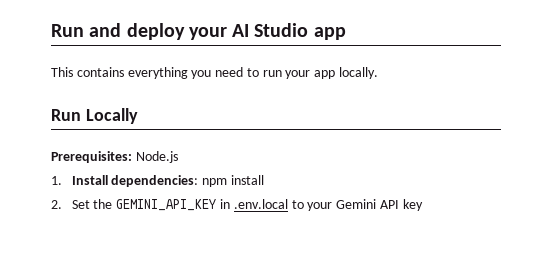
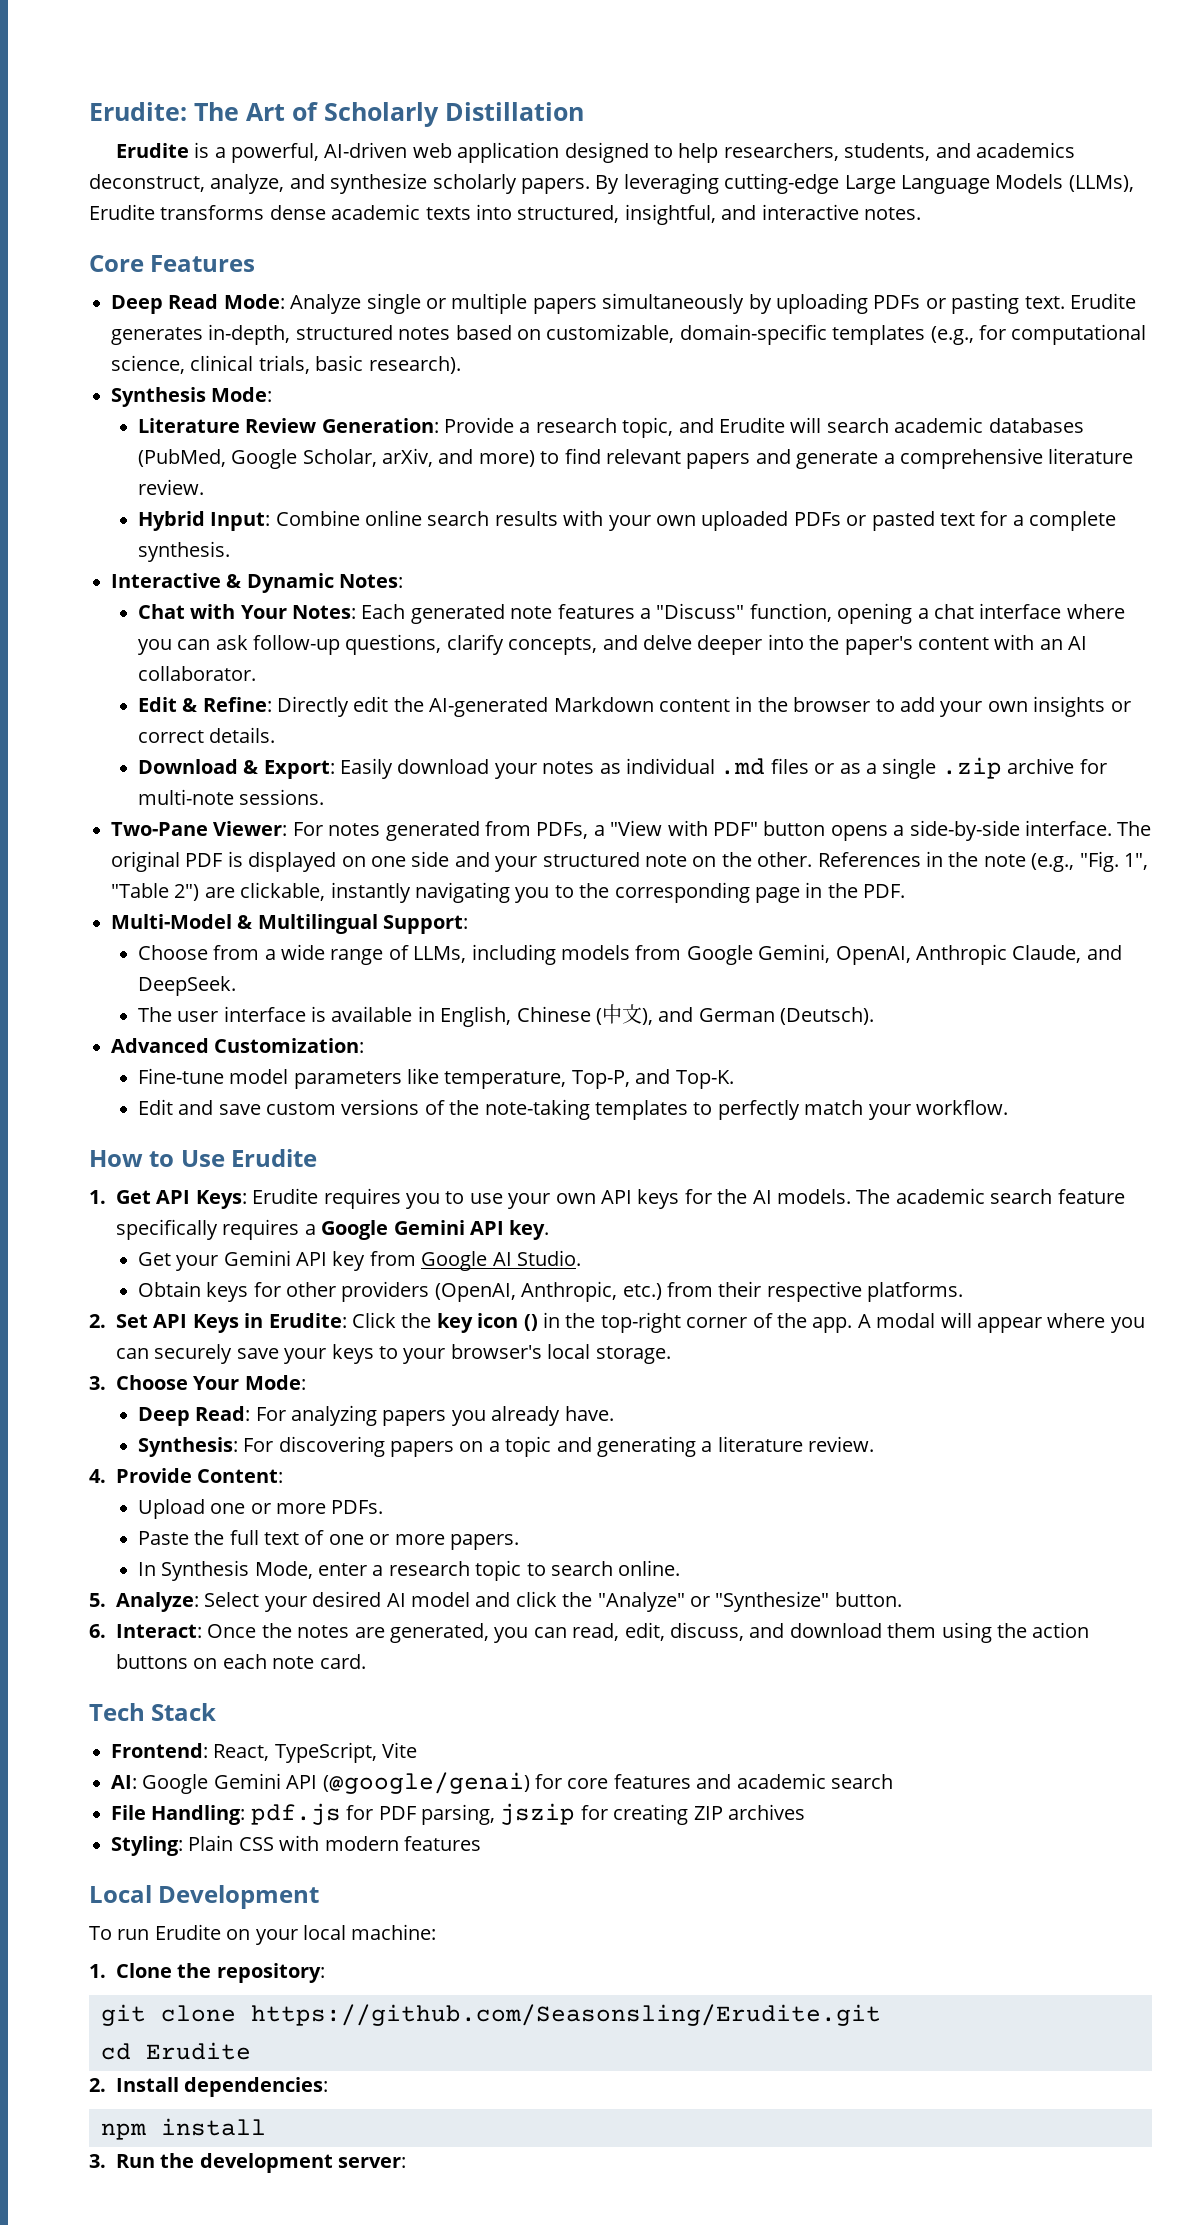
[51,23,346,40] [51,67,379,79] [51,108,138,124] [51,151,178,163] [51,176,62,185] Run and deploy your AI Studio app // This contains everything you need to run your app locally. // Run Locally // Prerequisites: Node.js // 1. -> [89,102,584,127] [115,142,1075,163] [89,173,1134,194] [89,204,921,225] [89,255,256,272] [111,293,1136,314] [111,324,1147,345] [111,355,461,374] [111,387,273,407] [137,417,1084,438] [137,448,1134,469] [137,479,204,495] [137,510,1117,531] [137,541,230,562] [111,573,404,593] [137,603,1125,624] [137,634,1088,655] [137,666,256,681] [137,696,1131,717] [137,727,276,743] [137,757,1107,779] [137,789,325,805] [111,820,1152,841] [111,851,1148,872] [111,882,906,903] [111,914,469,934] [137,944,1122,965] [137,976,236,996] [137,1004,875,1027] [111,1038,365,1053] [137,1068,734,1089] [137,1099,1008,1120] [89,1149,318,1167] [89,1188,1125,1209] [116,1219,550,1240] [137,1250,581,1271] [137,1281,964,1302] [89,1312,1145,1333] [116,1344,671,1364] [89,1375,306,1390] [137,1405,614,1426] [137,1436,875,1457] [89,1468,284,1483] [137,1499,384,1519] [137,1530,519,1550] [137,1560,681,1581] [89,1591,902,1612] [89,1622,1090,1643] [116,1654,366,1669] [89,1703,217,1721] [111,1742,418,1763] [111,1772,893,1794] [111,1803,805,1825] [111,1835,481,1856] [89,1885,320,1909] [89,1924,437,1945] [89,1963,325,1983] [101,2004,881,2026] [101,2042,251,2060] [89,2078,106,2092] Erudite: The Art of Scholarly Distillation // Erudite is a powerful, AI-driven web application designed to help researchers, students, and academics deconstruct, analyze, and synthesize scholarly papers. By leveraging cutting-edge Large Language Models (LLMs), Erudite transforms dense academic texts into structured, insightful, and interactive notes. // Core Features // Deep Read Mode: Analyze single or multiple papers simultaneously by uploading PDFs or pasting text. Erudite generates in-depth, structured notes based on customizable, domain-specific templates (e.g., for computational science, clinical trials, basic research). // Synthesis Mode: // Literature Review Generation: Provide a research topic, and Erudite will search academic databases (PubMed, Google Scholar, arXiv, and more) to find relevant papers and generate a comprehensive literature review. // Hybrid Input: Combine online search results with your own uploaded PDFs or pasted text for a complete synthesis. // Interactive & Dynamic Notes: // Chat with Your Notes: Each generated note features a "Discuss" function, opening a chat interface where you can ask follow-up questions, clarify concepts, and delve deeper into the paper's content with an AI collaborator. // Edit & Refine: Directly edit the AI-generated Markdown content in the browser to add your own insights or correct details. // Download & Export: Easily download your notes as individual .md files or as a single .zip archive for multi-note sessions. // Two-Pane Viewer: For notes generated from PDFs, a "View with PDF" button opens a side-by-side interface. The original PDF is displayed on one side and your structured note on the other. References in the note (e.g., "Fig. 1", "Table 2") are clickable, instantly navigating you to the corresponding page in the PDF. // Multi-Model & Multilingual Support: // Choose from a wide range of LLMs, including models from Google Gemini, OpenAI, Anthropic Claude, and DeepSeek. // The user interface is available in English, Chinese (中文), and German (Deutsch). // Advanced Customization: // Fine-tune model parameters like temperature, Top-P, and Top-K. // Edit and save custom versions of the note-taking templates to perfectly match your workflow. // How to Use Erudite // 1. Get API Keys: Erudite requires you to use your own API keys for the AI models. The academic search feature specifically requires a Google Gemini API key. // Get your Gemini API key from Google AI Studio. // Obtain keys for other providers (OpenAI, Anthropic, etc.) from their respective platforms. // 2. Set API Keys in Erudite: Click the key icon () in the top-right corner of the app. A modal will appear where you can securely save your keys to your browser's local storage. // 3. Choose Your Mode: // Deep Read: For analyzing papers you already have. // Synthesis: For discovering papers on a topic and generating a literature review. // 4. Provide Content: // Upload one or more PDFs. // Paste the full text of one or more papers. // In Synthesis Mode, enter a research topic to search online. // 5. Analyze: Select your desired AI model and click the "Analyze" or "Synthesize" button. // 6. Interact: Once the notes are generated, you can read, edit, discuss, and download them using the action buttons on each note card. // Tech Stack // Frontend: React, TypeScript, Vite // AI: Google Gemini API (@google/genai) for core features and academic search // File Handling: pdf.js for PDF parsing, jszip for creating ZIP archives // Styling: Plain CSS with modern features // Local Development // To run Erudite on your local machine: // 1. Clone the repository: // git clone https://github.com/Seasonsling/Erudite.git // cd Erudite // 2.
(199, 181) none -> (329, 2087) //
[51,199,423,211] 2. Set the GEMINI_API_KEY in .env.local to your Gemini API key -> [89,2153,407,2173] 3. Run the development server:

